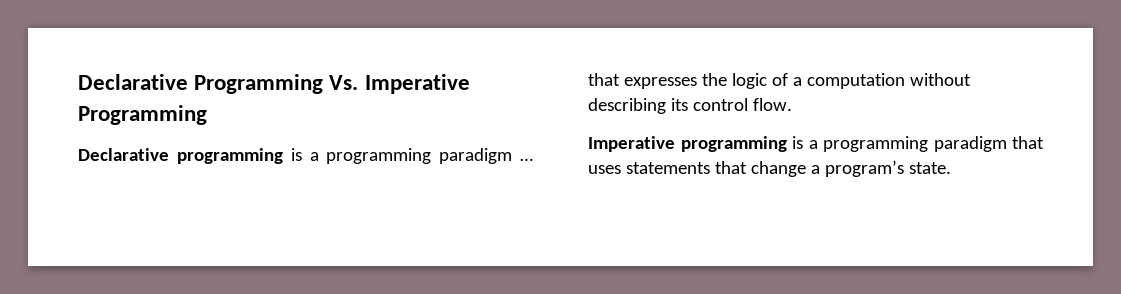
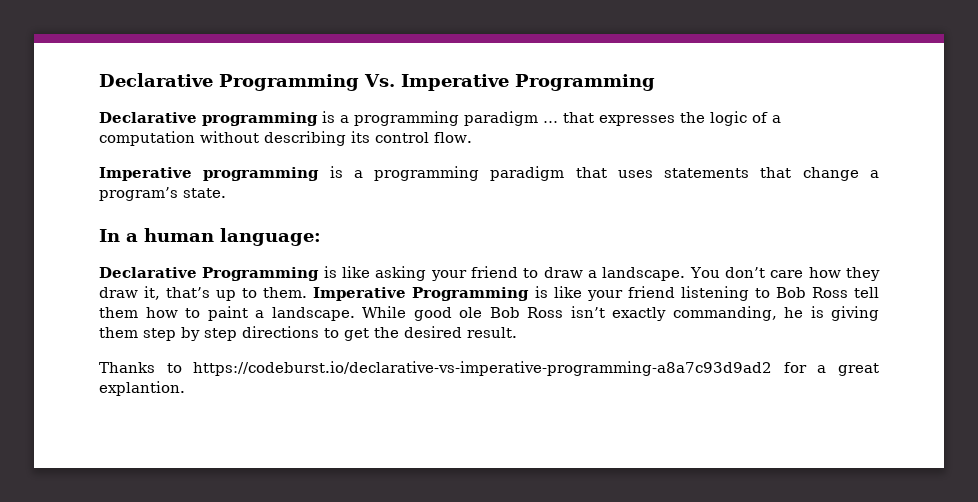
(951, 168) none -> [99,228,321,246] [99,266,881,281] [99,286,879,301] [99,306,879,321] [99,326,517,341] [99,361,880,376] [99,381,185,396] // In a human language: // Declarative Programming is like asking your friend to draw a landscape. You don’t care how they draw it, that’s up to them. Imperative Programming is like your friend listening to Bob Ross tell them how to paint a landscape. While good ole Bob Ross isn’t exactly commanding, he is giving them step by step directions to get the desired result. // Thanks to https://codeburst.io/declarative-vs-imperative-programming-a8a7c93d9ad2 for a great explantion.

